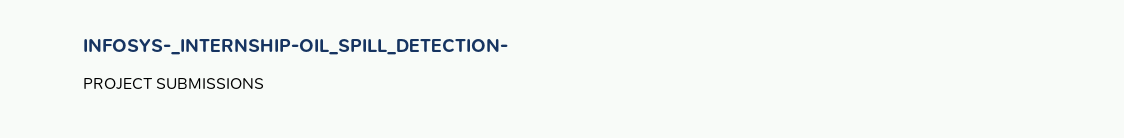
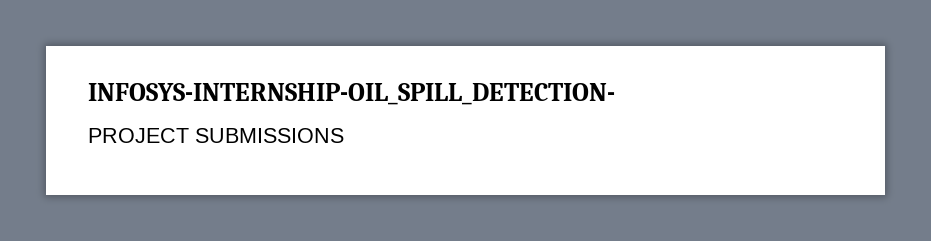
[83,38,508,55] INFOSYS-_INTERNSHIP-OIL_SPILL_DETECTION- -> [88,83,615,105] INFOSYS-INTERNSHIP-OIL_SPILL_DETECTION-

